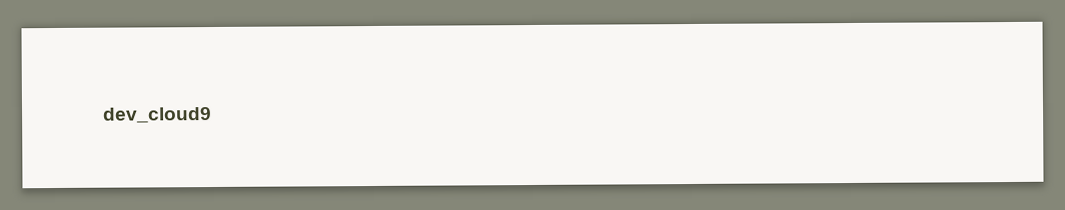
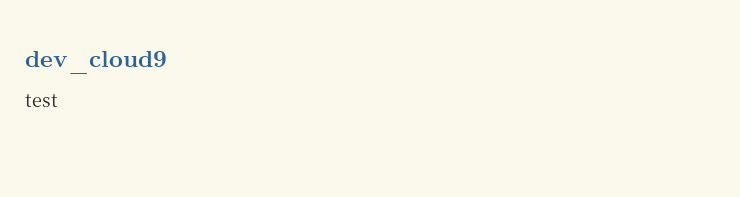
(212, 115) none -> [25,94,58,107] // test

